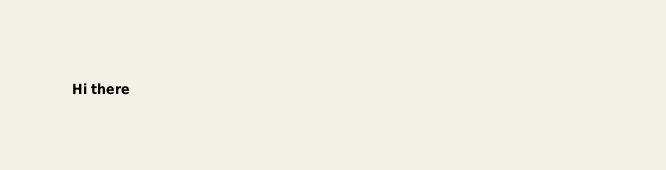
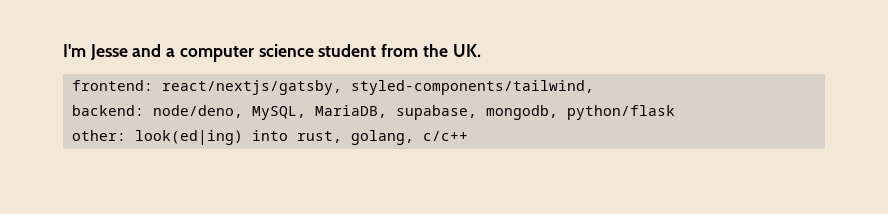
[72,83,130,95] Hi there -> [63,44,481,62] [72,80,594,95] [72,105,675,120] [72,130,468,145] I'm Jesse and a computer science student from the UK. // frontend: react/nextjs/gatsby, styled-components/tailwind, // backend: node/deno, MySQL, MariaDB, supabase, mongodb, python/flask // other: look(ed|ing) into rust, golang, c/c++

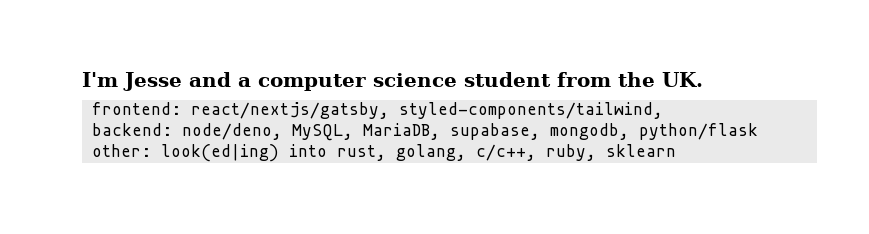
[423,131,468,141] c/c++ -> [475,144,676,161] c/c++, ruby, sklearn

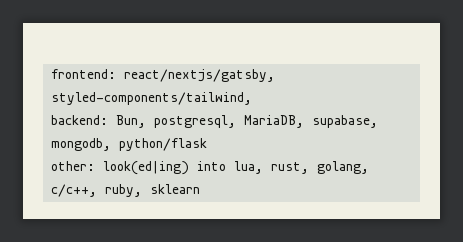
[82,72,703,91] I'm Jesse and a computer science student from the UK. // -> (50, 74) none
[181,123,353,141] node/deno, MySQL, -> [115,115,236,128] Bun, postgresql,
(327, 150) none -> [233,161,263,174] lua,

